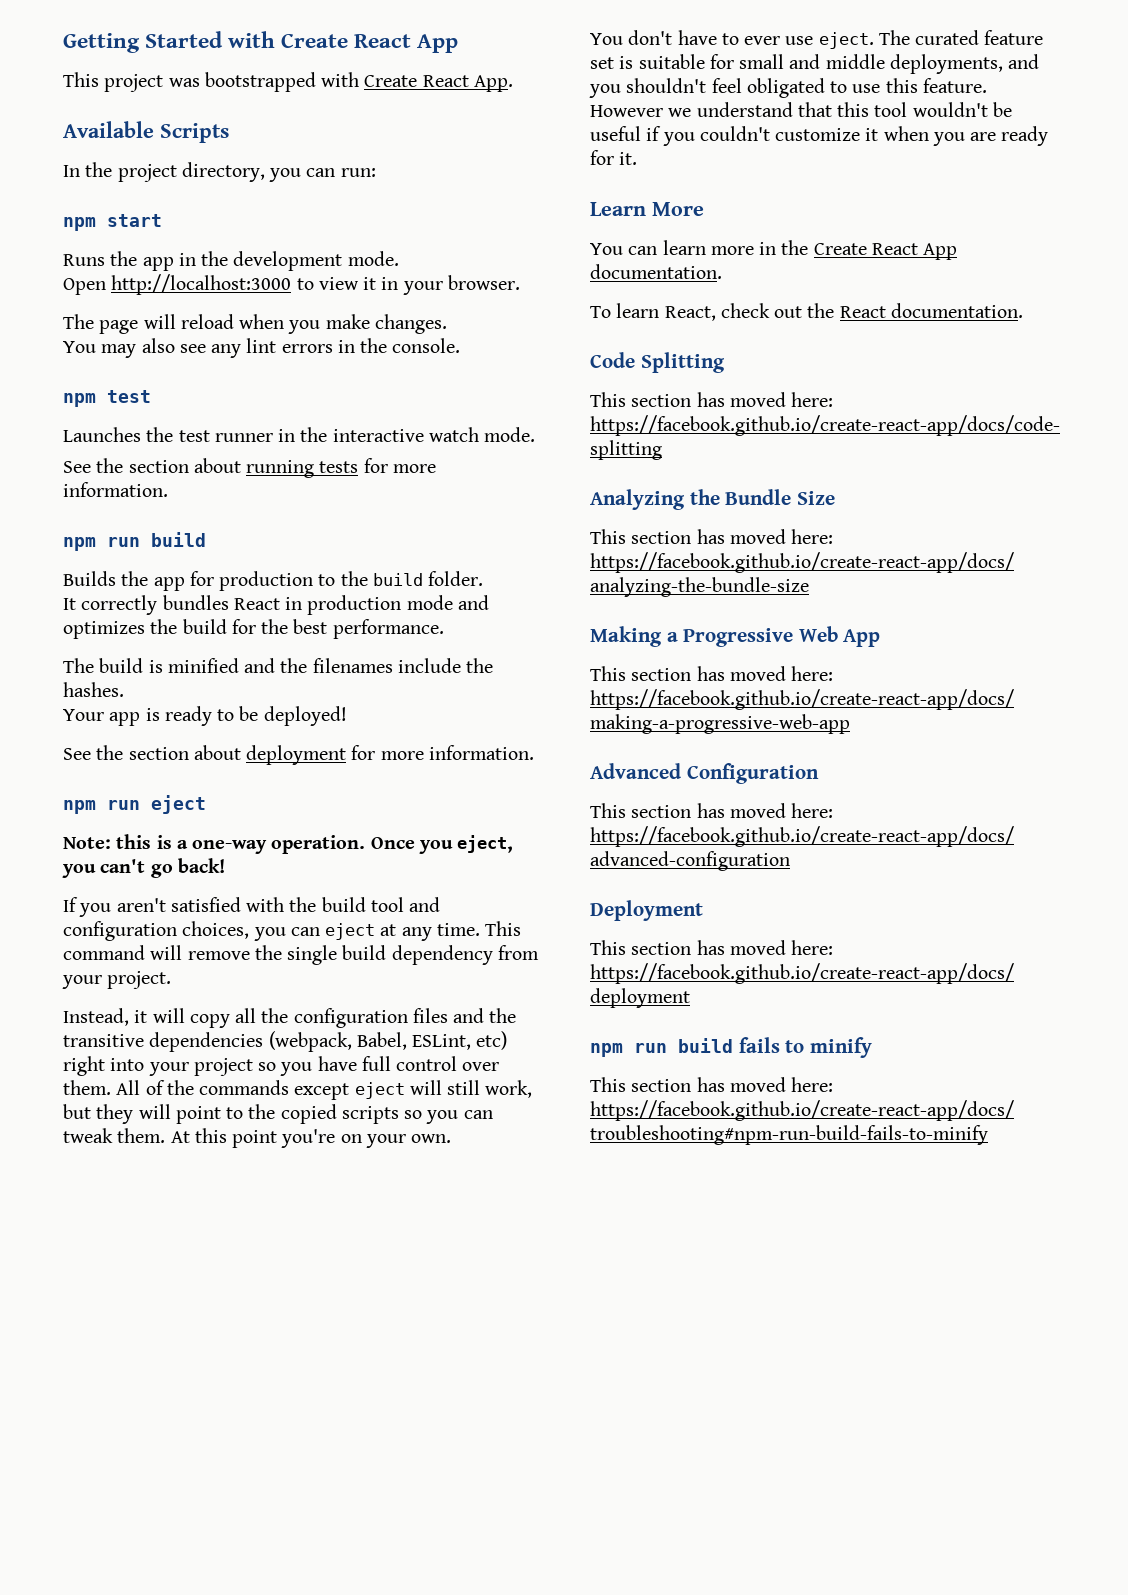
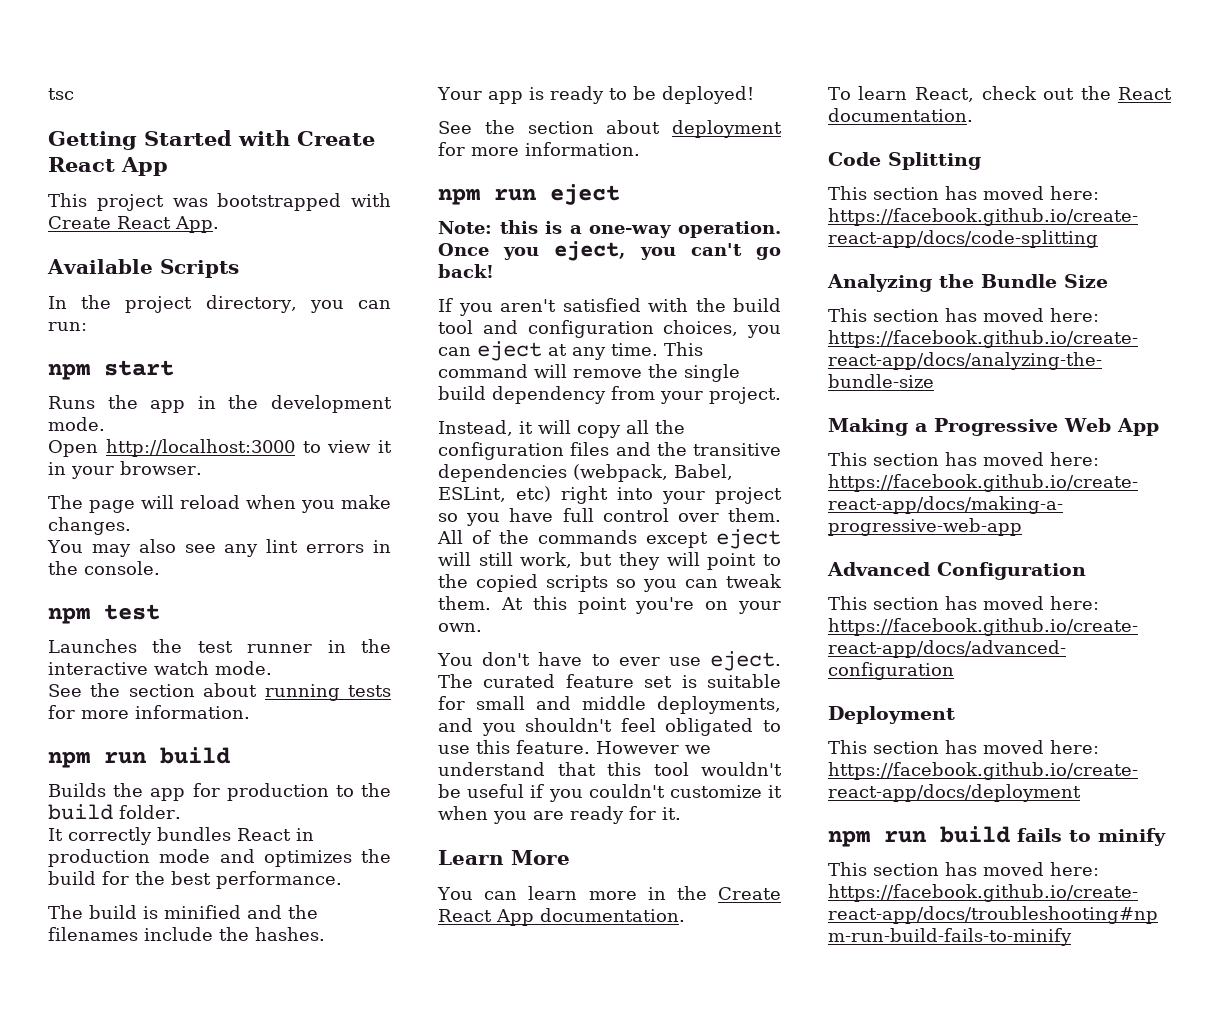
(63, 43) none -> [48,88,74,100] tsc //

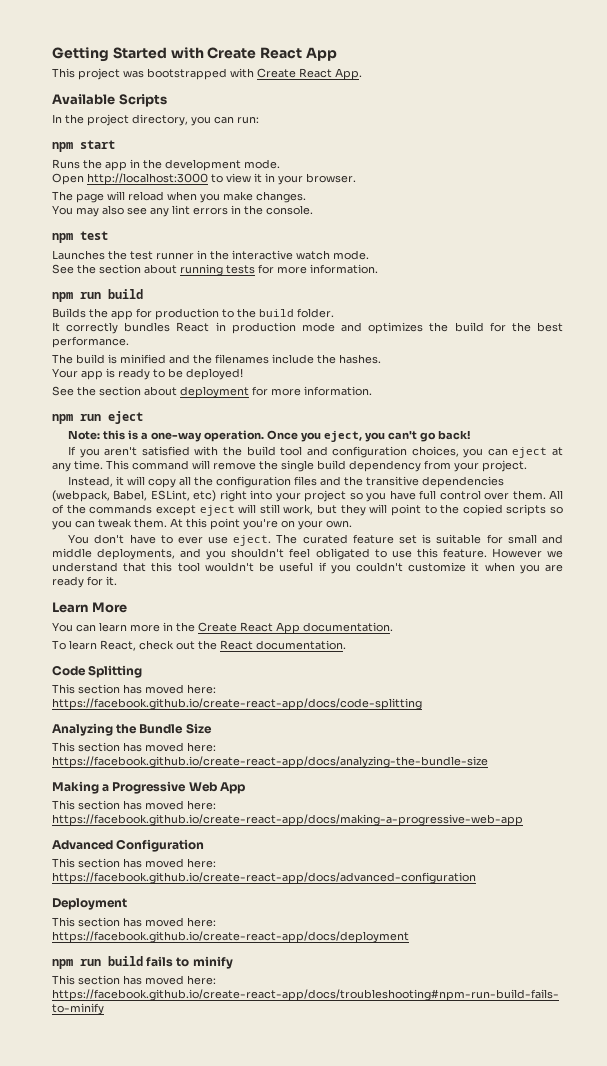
[48,88,74,100] tsc // -> (52, 54) none

